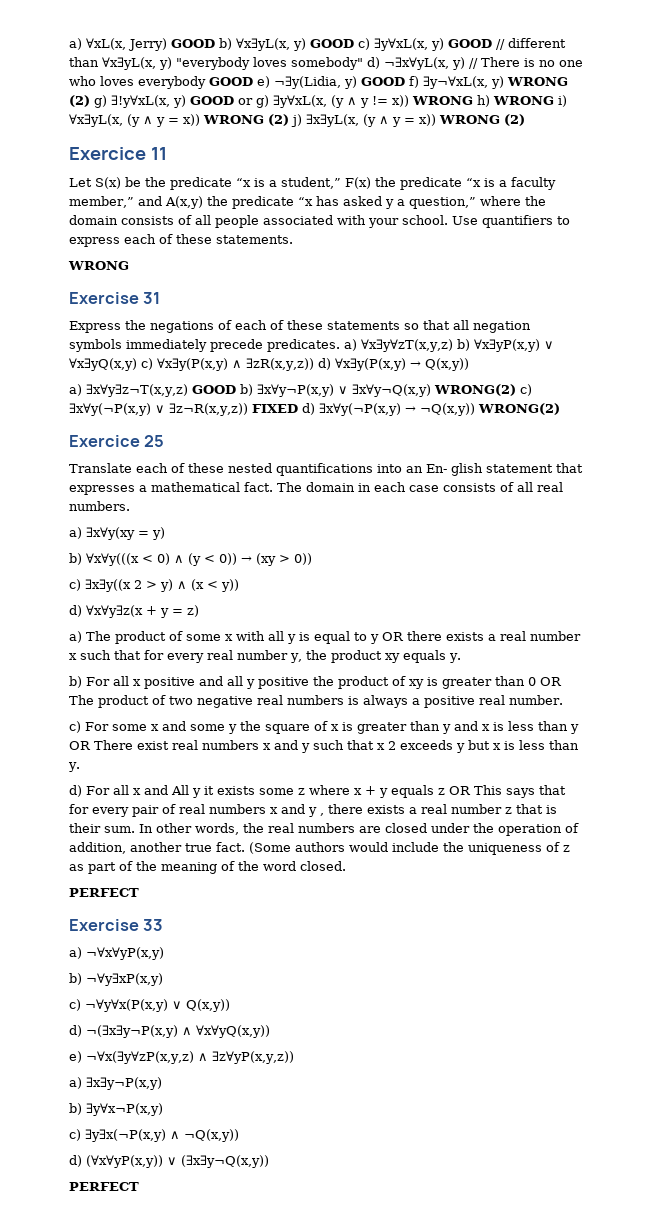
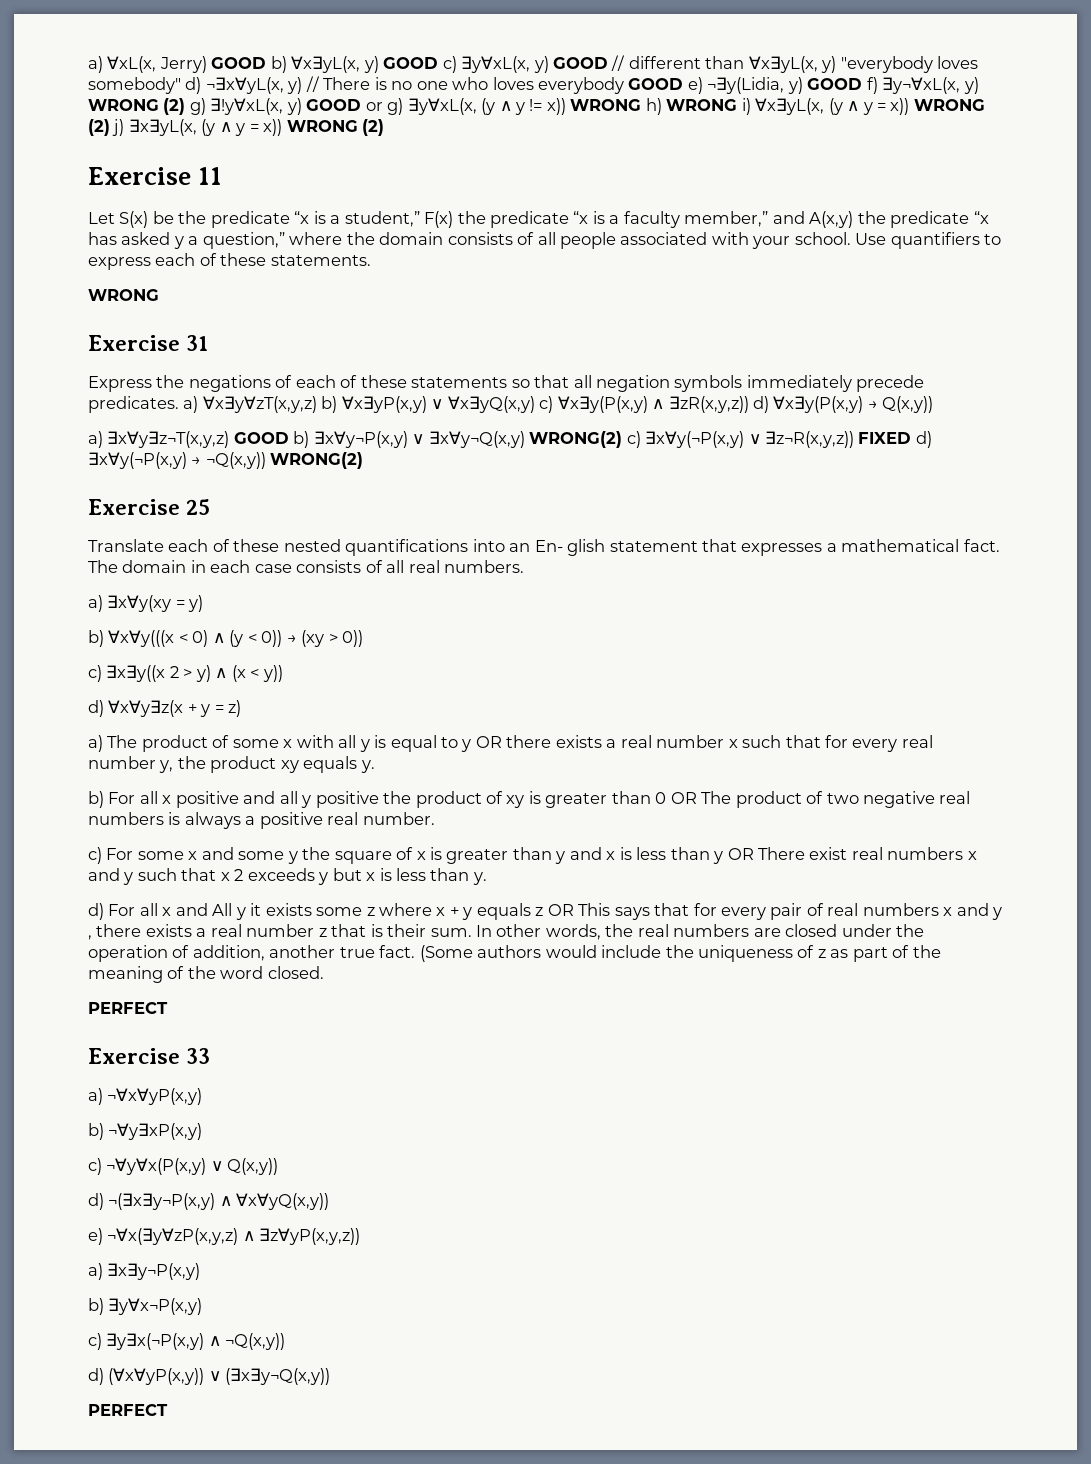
[69,147,146,160] Exercice -> [88,167,191,185] Exercise
[69,435,140,447] Exercice -> [88,499,180,515] Exercise

